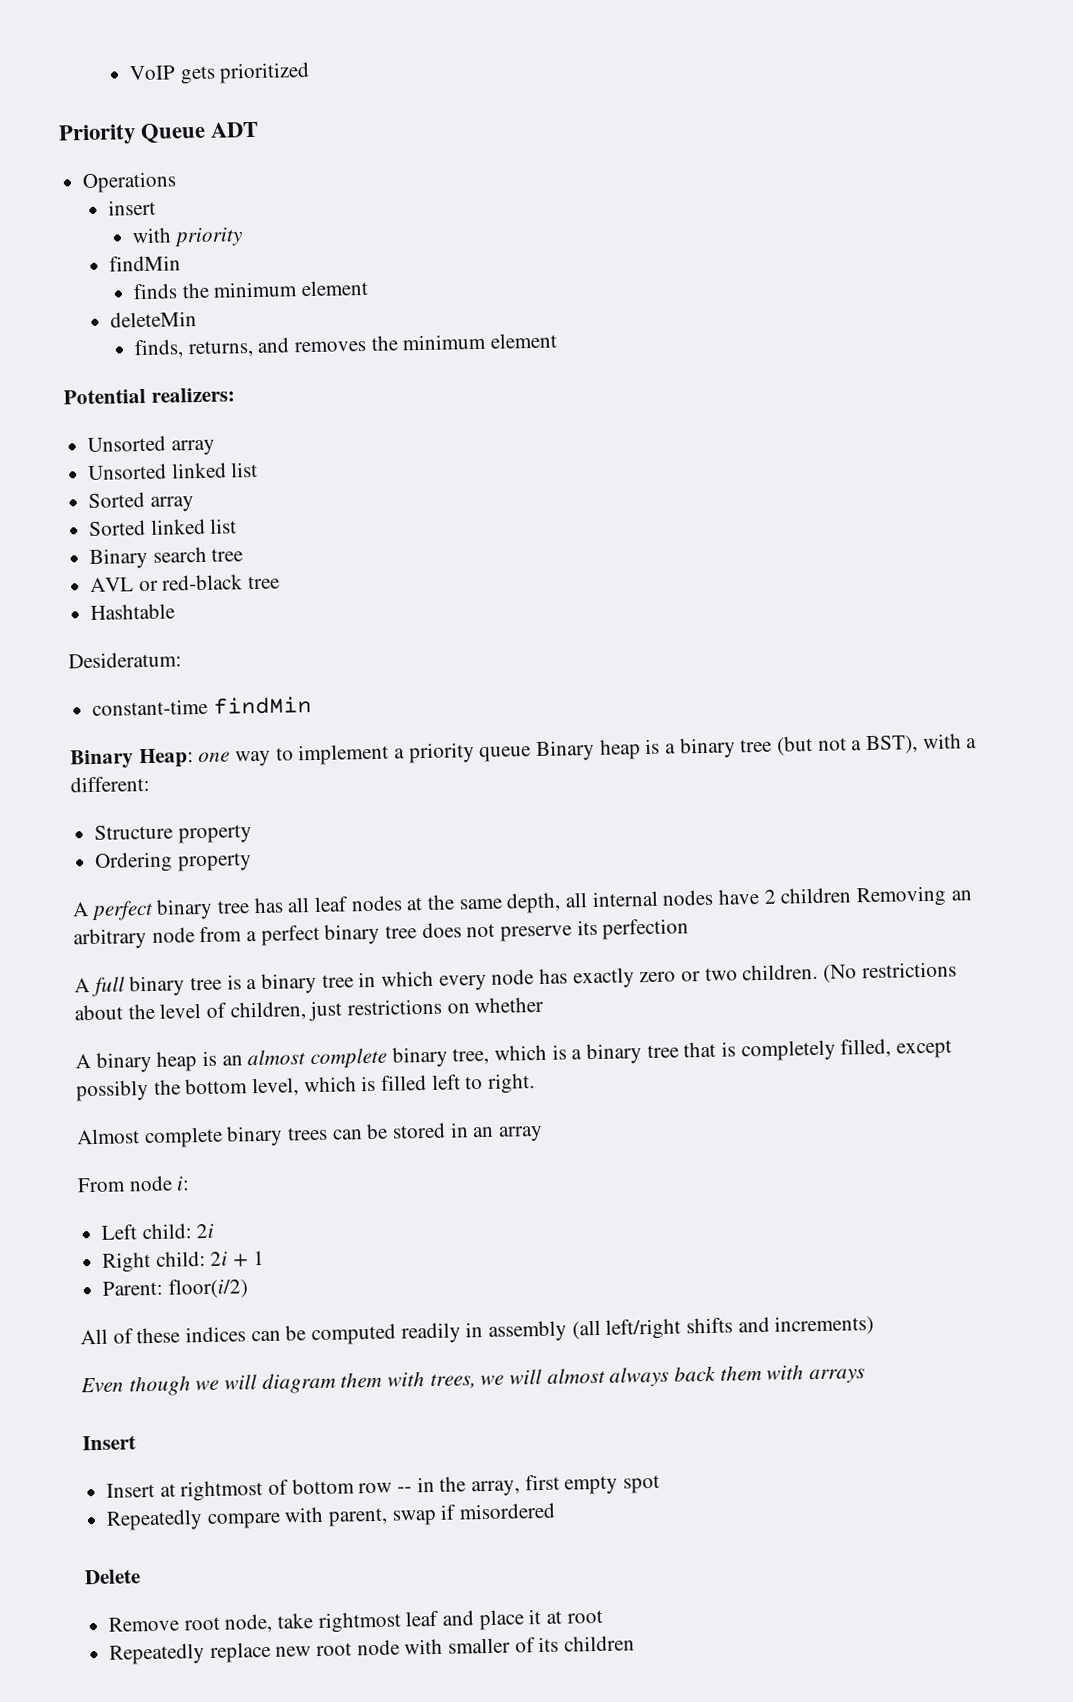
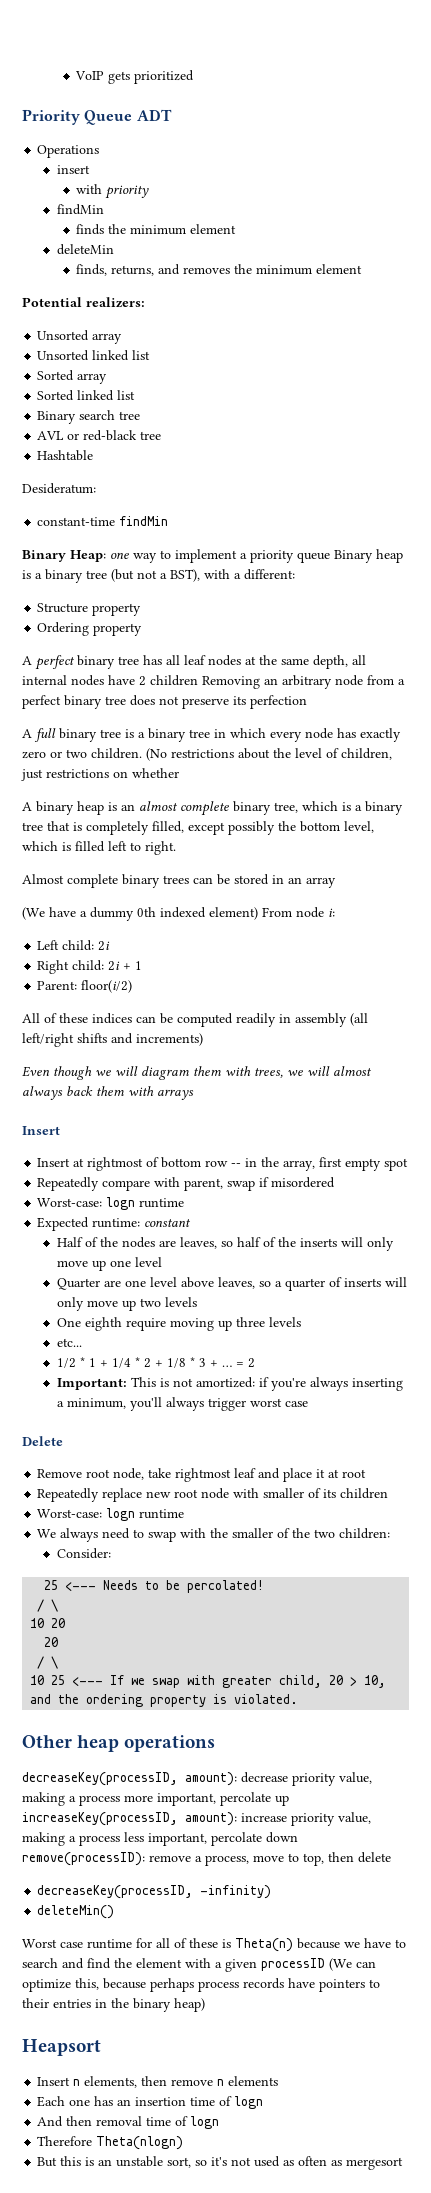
(544, 1133) none -> [22,907,258,921] (We have a dummy 0th indexed element)
(556, 1511) none -> [37,1197,185,1210] [37,1217,192,1231] [56,1237,394,1251] [56,1257,162,1271] [56,1277,407,1291] [56,1297,197,1311] [56,1317,301,1331] [56,1338,82,1347] [56,1357,255,1368] [56,1377,403,1391] [56,1397,308,1411] // Worst-case: logn runtime // Expected runtime: constant // Half of the nodes are leaves, so half of the inserts will only move up one level // Quarter are one level above leaves, so a quarter of inserts will only move up two levels // One eighth require moving up three levels // etc... // 1/2 * 1 + 1/4 * 2 + 1/8 * 3 + … = 2 // Important: This is not amortized: if you're always inserting a minimum, you'll always trigger worst case
(636, 1643) none -> [37,1508,185,1521] [37,1528,391,1542] [56,1548,111,1559] [44,1580,265,1593] [37,1599,59,1612] [30,1618,66,1628] [44,1637,59,1647] [37,1656,59,1669] [30,1675,387,1688] [30,1694,299,1707] [22,1735,216,1752] [22,1772,372,1786] [22,1792,289,1806] [22,1812,371,1826] [22,1832,298,1846] [22,1852,391,1866] [37,1885,272,1899] [37,1905,115,1919] [22,1938,406,1952] [22,1958,376,1972] [22,1978,380,1992] [22,1998,205,2012] [22,2039,101,2056] [37,2076,279,2088] [37,2096,264,2109] [37,2116,220,2129] [37,2136,184,2150] [37,2156,404,2170] // Worst-case: logn runtime // We always need to swap with the smaller of the two children: // Consider: // 25 <--- Needs to be percolated! // / \ // 10 20 // 20 // / \ // 10 25 <--- If we swap with greater child, 20 > 10, and the ordering property is violated. // Other heap operations // decreaseKey(processID, amount): decrease priority value, making a process more important, percolate up increaseKey(processID, amount): increase priority value, making a process less important, percolate down remove(processID): remove a process, move to top, then delete // decreaseKey(processID, -infinity) // deleteMin() // Worst case runtime for all of these is Theta(n) because we have to search and find the element with a given processID (We can optimize this, because perhaps process records have pointers to their entries in the binary heap) // Heapsort // Insert n elements, then remove n elements // Each one has an insertion time of logn // And then removal time of logn // Therefore Theta(nlogn) // But this is an unstable sort, so it's not used as often as mergesort

